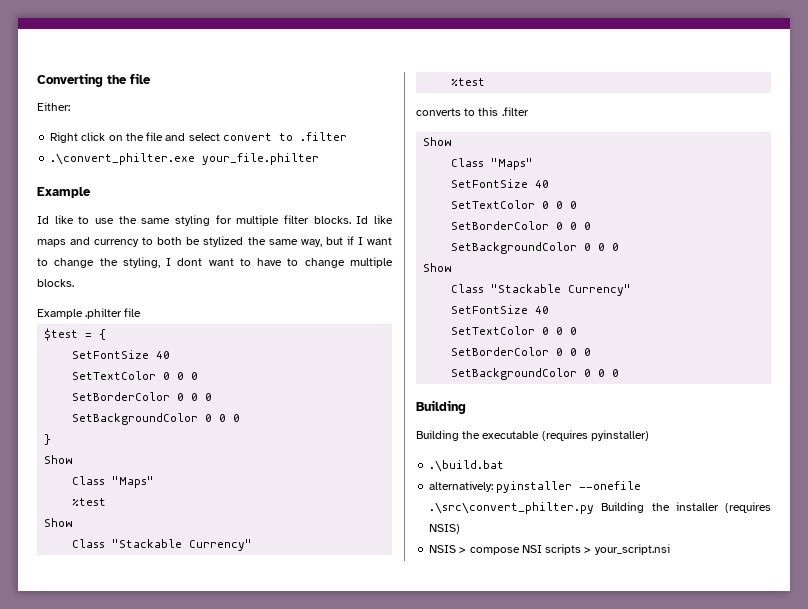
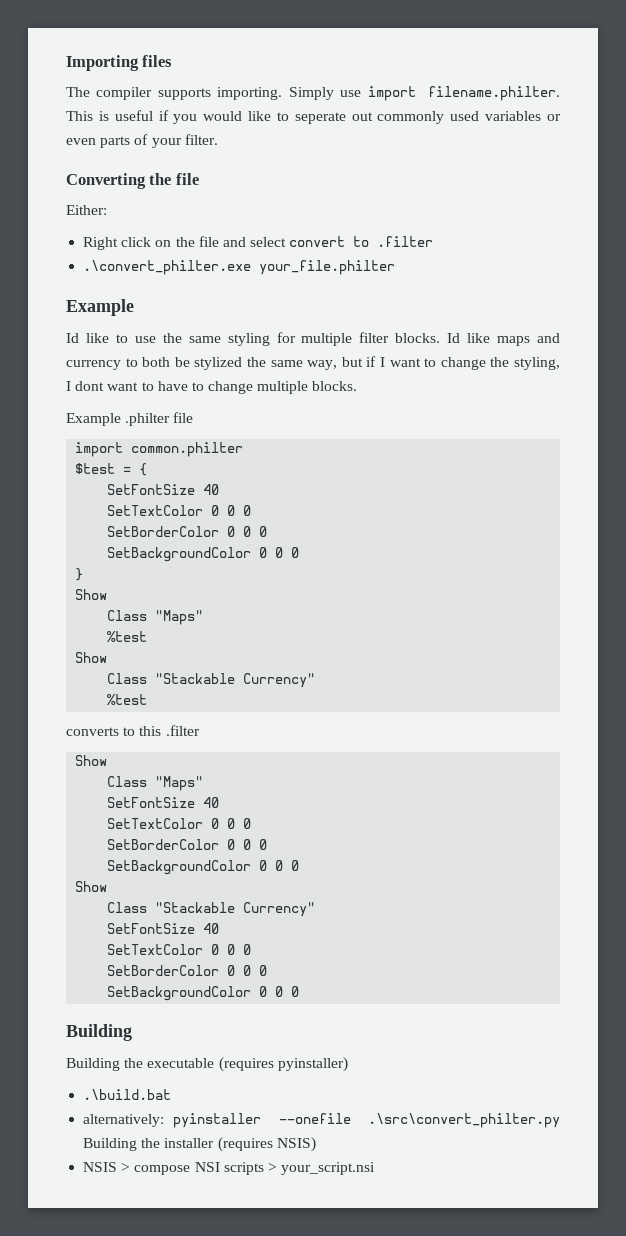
(37, 80) none -> [66,55,173,71] [66,86,560,101] [66,110,561,124] [66,134,218,148] Importing files // The compiler supports importing. Simply use import filename.philter. This is useful if you would like to seperate out commonly used variables or even parts of your filter. //
(142, 312) none -> [75,442,244,457] // import common.philter

